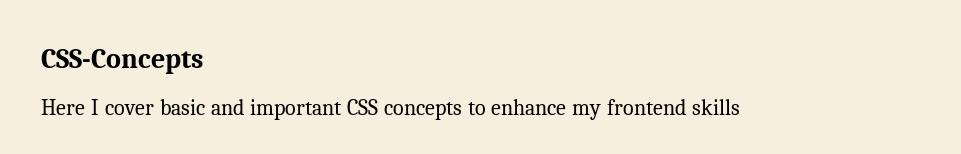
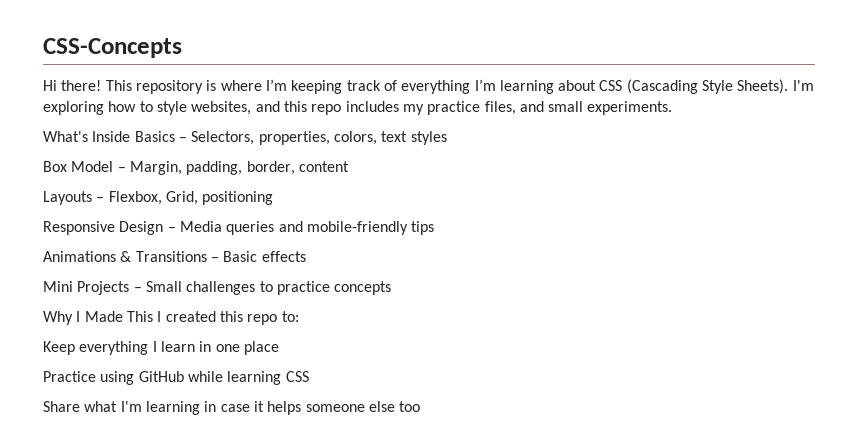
[41,99,741,120] Here I cover basic and important CSS concepts to enhance my frontend skills -> [43,79,814,94] [43,101,673,115] [43,131,447,145] [43,161,349,175] [43,191,274,205] [43,221,435,235] [43,251,306,262] [43,281,392,295] [43,311,299,325] [43,341,279,355] [43,371,309,385] [43,401,421,415] Hi there! This repository is where I’m keeping track of everything I’m learning about CSS (Cascading Style Sheets). I'm exploring how to style websites, and this repo includes my practice files, and small experiments. // What's Inside Basics – Selectors, properties, colors, text styles // Box Model – Margin, padding, border, content // Layouts – Flexbox, Grid, positioning // Responsive Design – Media queries and mobile-friendly tips // Animations & Transitions – Basic effects // Mini Projects – Small challenges to practice concepts // Why I Made This I created this repo to: // Keep everything I learn in one place // Practice using GitHub while learning CSS // Share what I'm learning in case it helps someone else too

